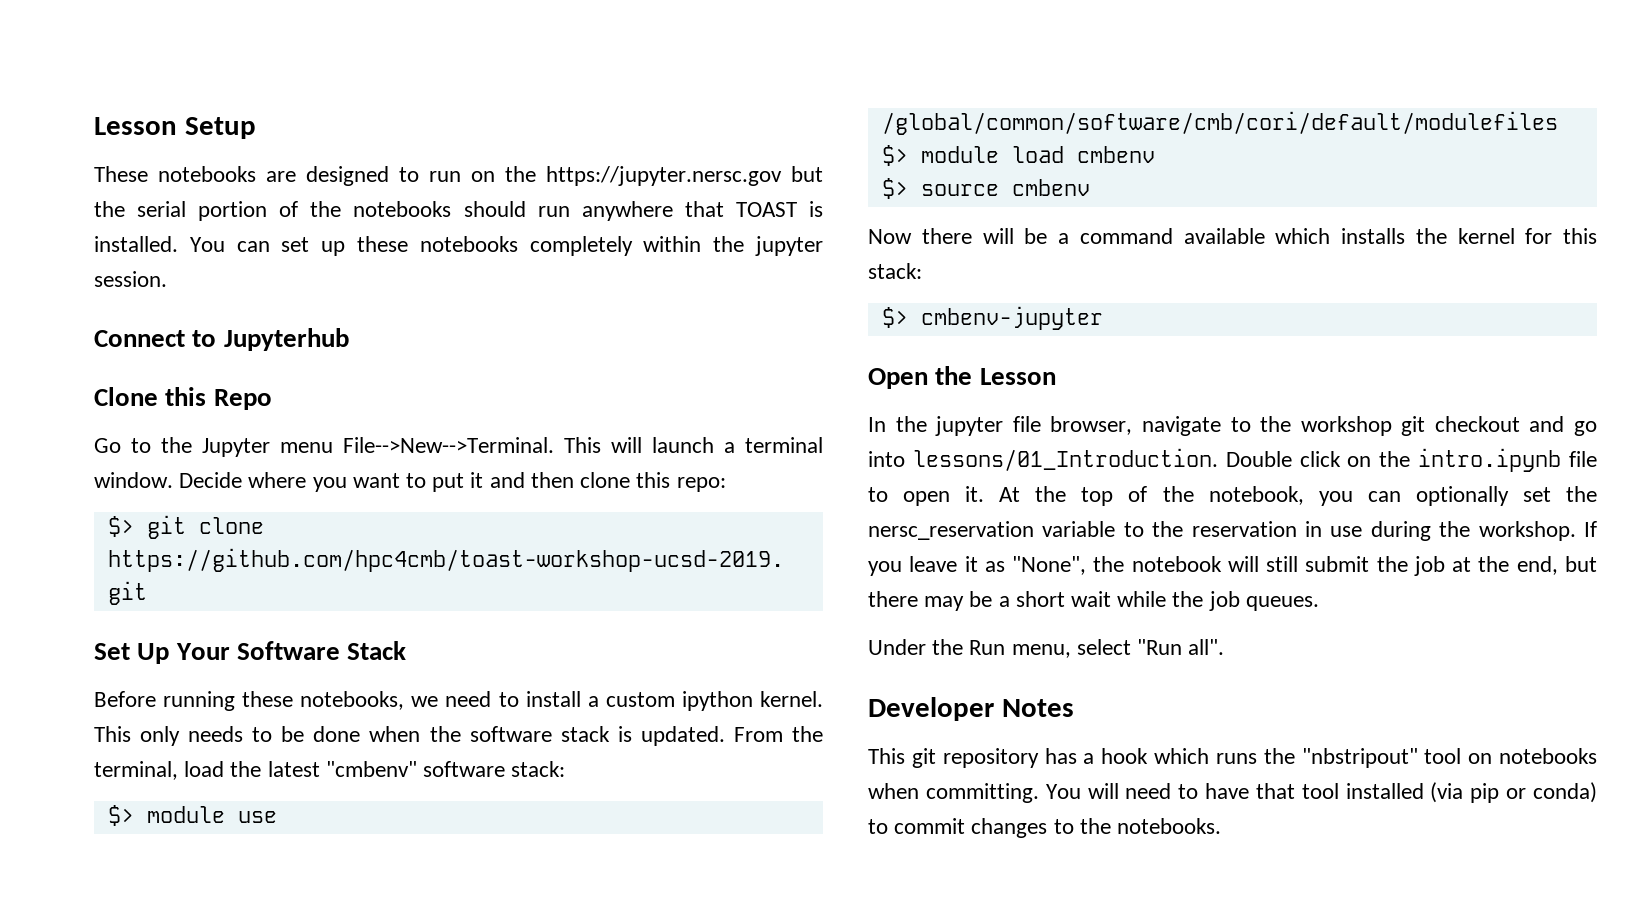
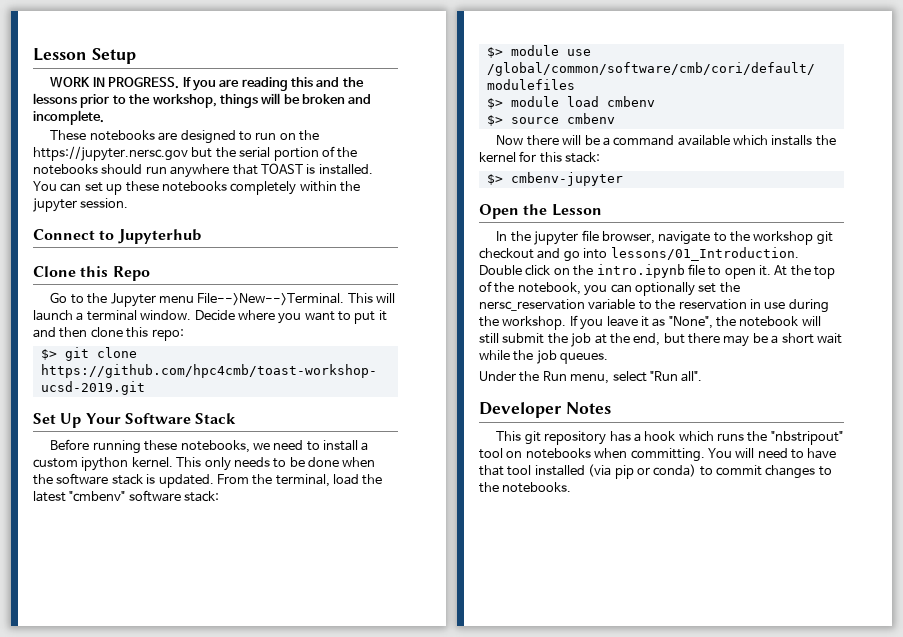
(256, 128) none -> [50,77,364,91] [33,93,372,108] [33,110,104,125] // WORK IN PROGRESS. If you are reading this and the lessons prior to the workshop, things will be broken and incomplete.

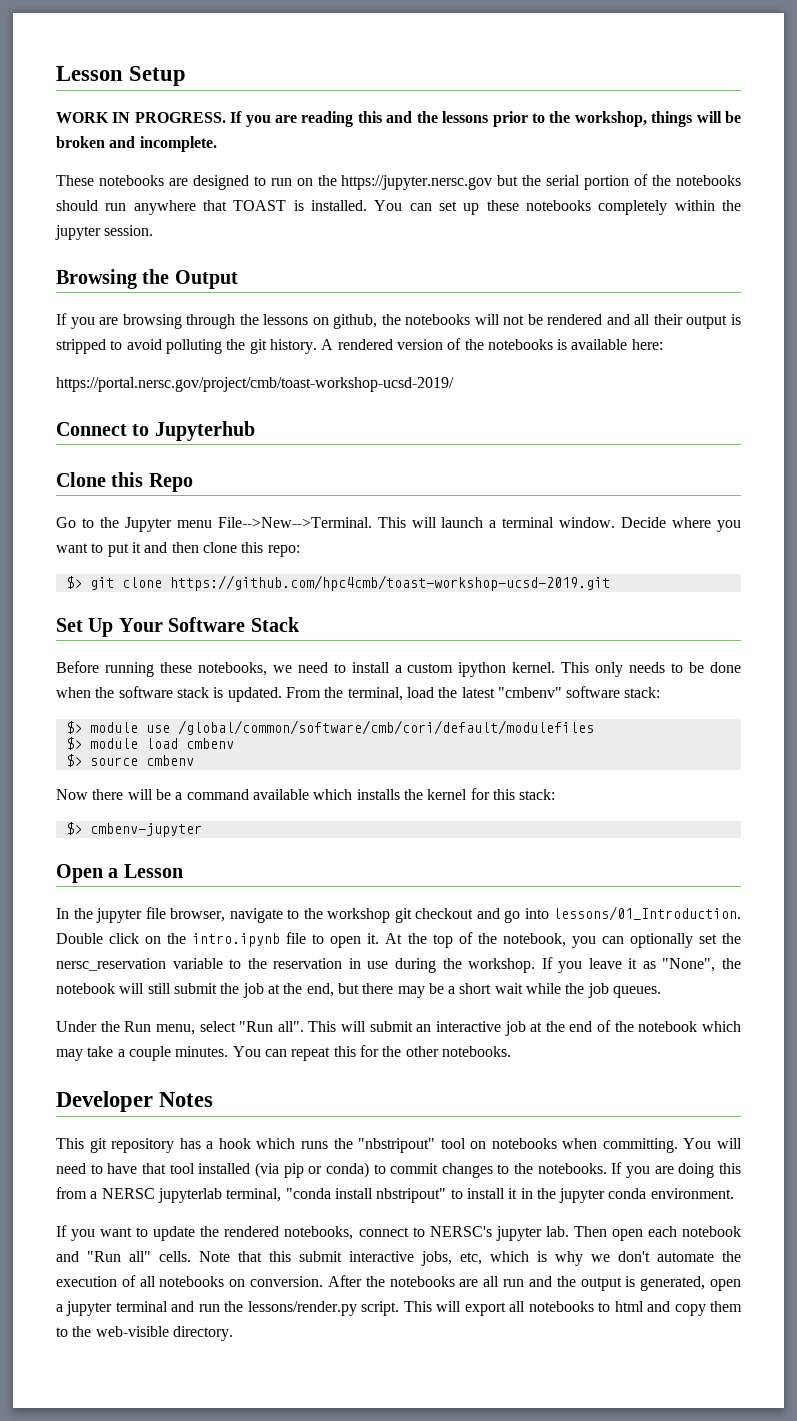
(129, 203) none -> [56,269,238,289] [56,313,741,329] [56,338,663,354] [56,377,454,392] // Browsing the Output // If you are browsing through the lessons on github, the notebooks will not be rendered and all their output is stripped to avoid polluting the git history. A rendered version of the notebooks is available here: // https://portal.nersc.gov/project/cmb/toast-workshop-ucsd-2019/
[523,204,548,215] the -> [108,868,119,878] a
(703, 376) none -> [308,1020,742,1036] [56,1045,511,1061] This will submit an interactive job at the end of the notebook which may take a couple minutes. You can repeat this for the other notebooks.
(572, 487) none -> [611,1162,741,1178] [56,1187,734,1203] [56,1225,741,1241] [56,1251,741,1266] [56,1275,742,1291] [56,1301,743,1316] [56,1326,233,1341] If you are doing this from a NERSC jupyterlab terminal, "conda install nbstripout" to install it in the jupyter conda environment. // If you want to update the rendered notebooks, connect to NERSC's jupyter lab. Then open each notebook and "Run all" cells. Note that this submit interactive jobs, etc, which is why we don't automate the execution of all notebooks on conversion. After the notebooks are all run and the output is generated, open a jupyter terminal and run the lessons/render.py script. This will export all notebooks to html and copy them to the web-visible directory.

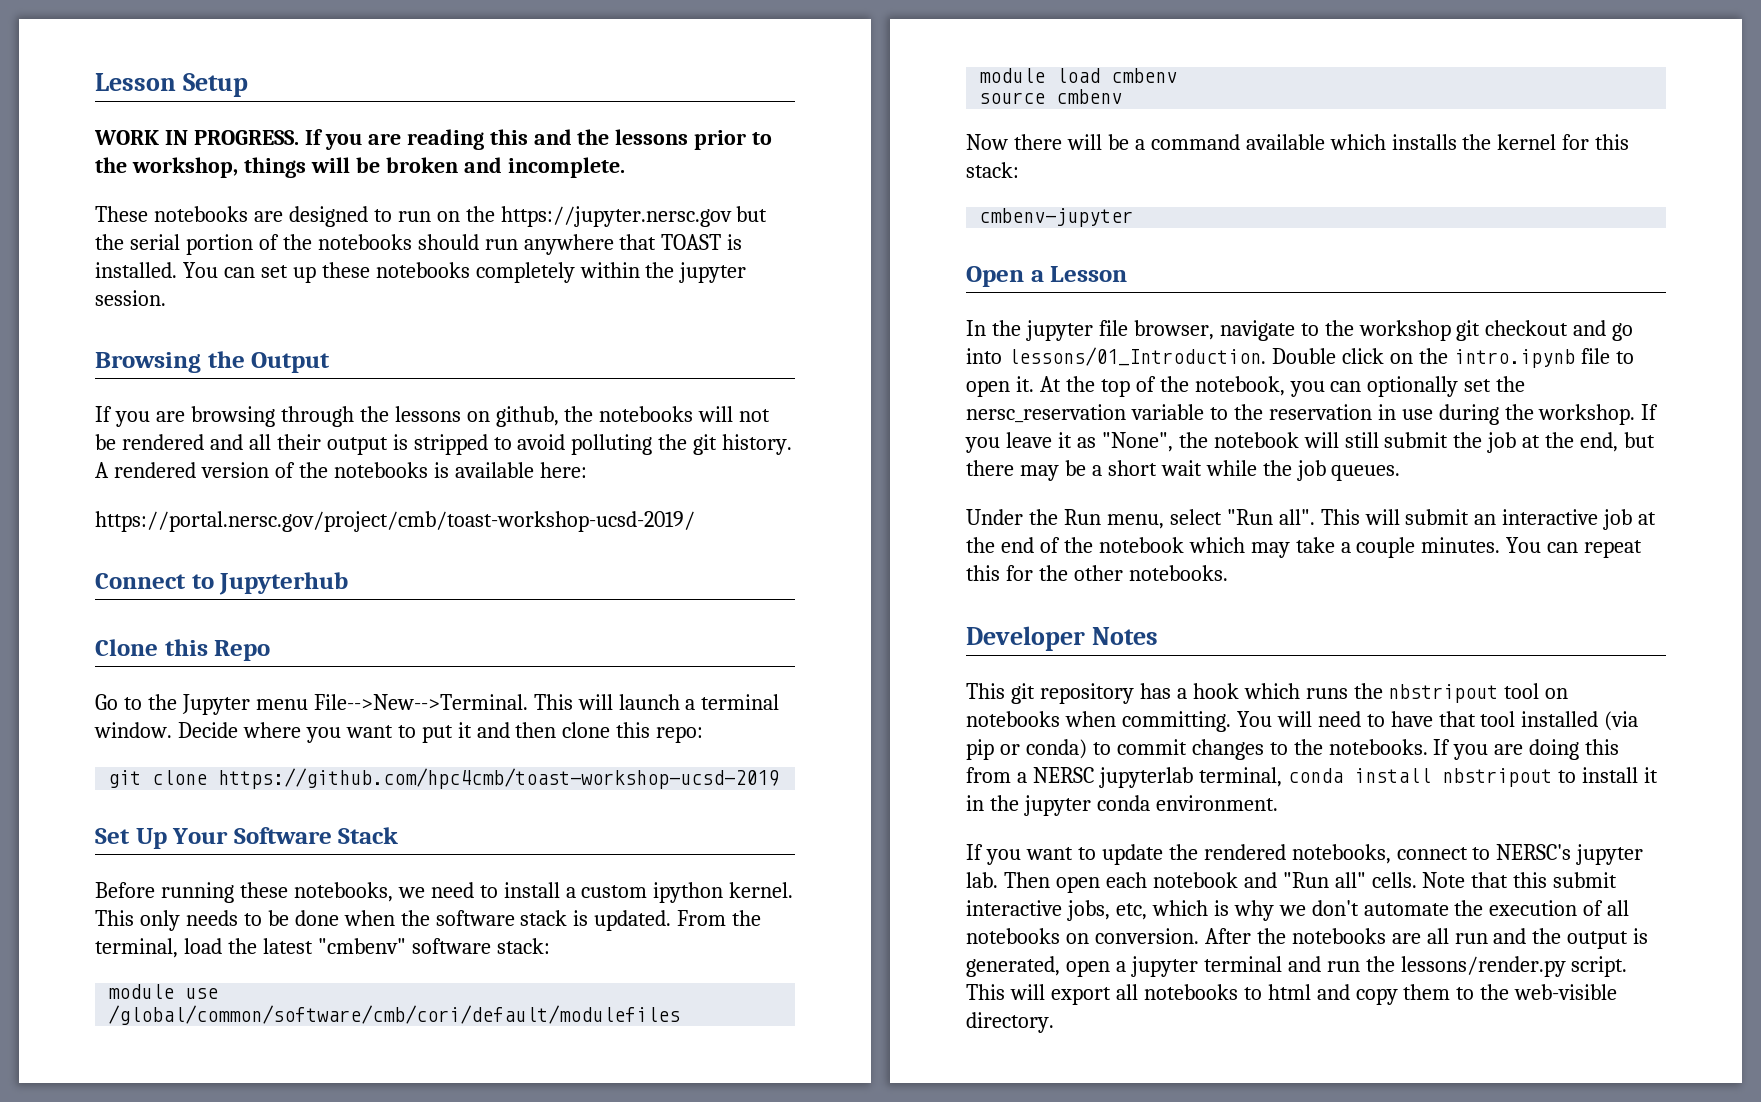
[65,576,82,589] $> -> (704, 734) none
[169,575,610,591] https://github.com/hpc4cmb/toast-workshop-ucsd-2019.git -> [218,768,780,789] https://github.com/hpc4cmb/toast-workshop-ucsd-2019
[65,721,82,734] $> -> (550, 946) none
[65,737,82,750] $> -> (681, 1015) none
[65,754,82,767] $> -> (1178, 75) none
[65,822,82,835] $> -> (1019, 170) none
[358,1138,436,1153] "nbstripout" -> [1388,684,1499,703] nbstripout
[285,1188,447,1203] "conda install nbstripout" -> [1287,768,1552,787] conda install nbstripout

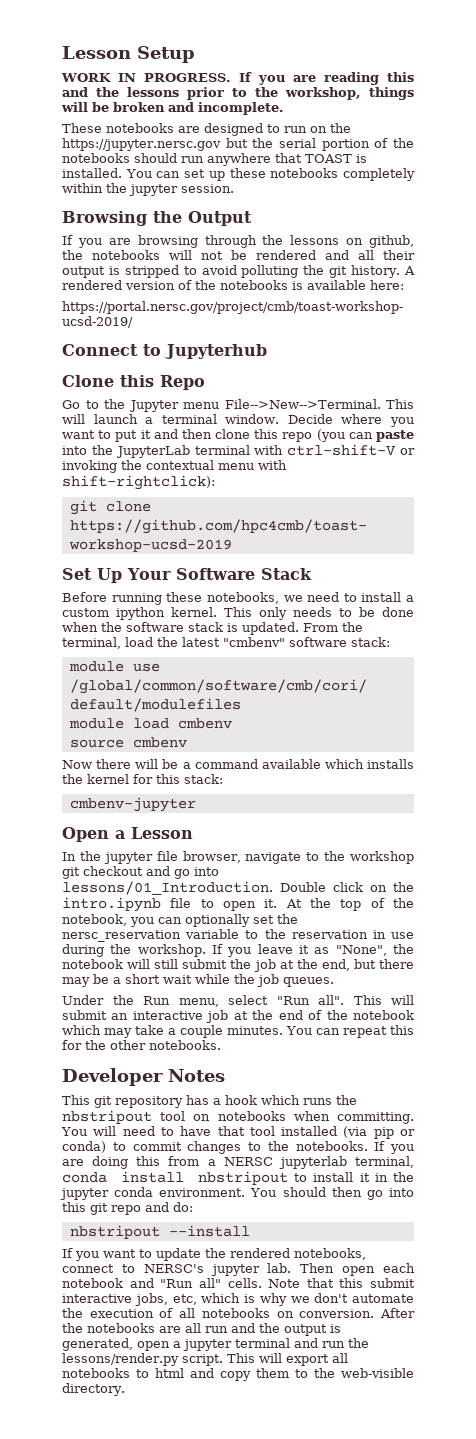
[656,726,704,743] repo: -> [282,429,415,442] [62,444,415,458] [62,460,287,473] [62,475,215,490] repo (you can paste into the JupyterLab terminal with ctrl-shift-V or invoking the contextual menu with shift-rightclick):
(1278, 803) none -> [250,1187,414,1200] [62,1202,193,1215] [69,1225,250,1239] You should then go into this git repo and do: // nbstripout --install

